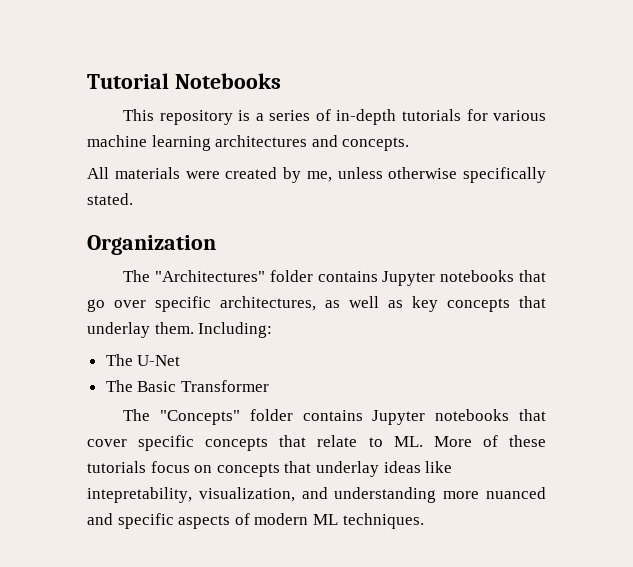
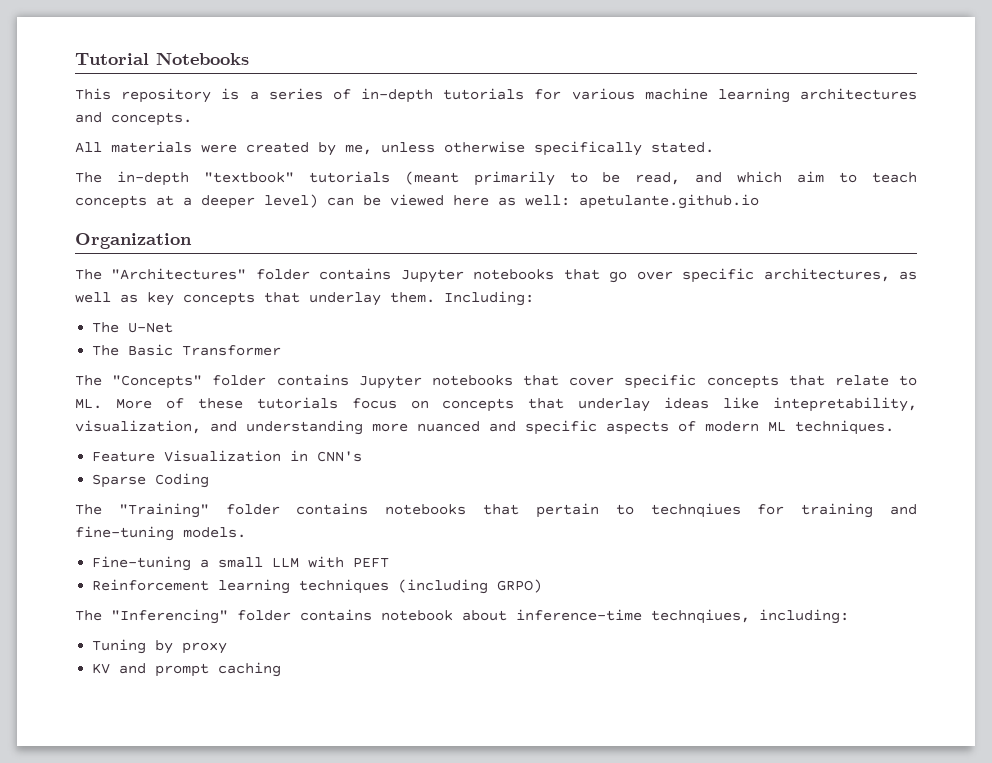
(133, 199) none -> [75,171,917,186] [75,194,759,209] // The in-depth "textbook" tutorials (meant primarily to be read, and which aim to teach concepts at a deeper level) can be viewed here as well: apetulante.github.io
(424, 521) none -> [92,450,363,462] [92,473,210,488] [75,503,918,518] [75,526,246,541] [92,556,390,571] [92,579,543,594] [75,609,849,624] [92,639,228,654] [92,662,282,677] // Feature Visualization in CNN's // Sparse Coding // The "Training" folder contains notebooks that pertain to technqiues for training and fine-tuning models. // Fine-tuning a small LLM with PEFT // Reinforcement learning techniques (including GRPO) // The "Inferencing" folder contains notebook about inference-time technqiues, including: // Tuning by proxy // KV and prompt caching

